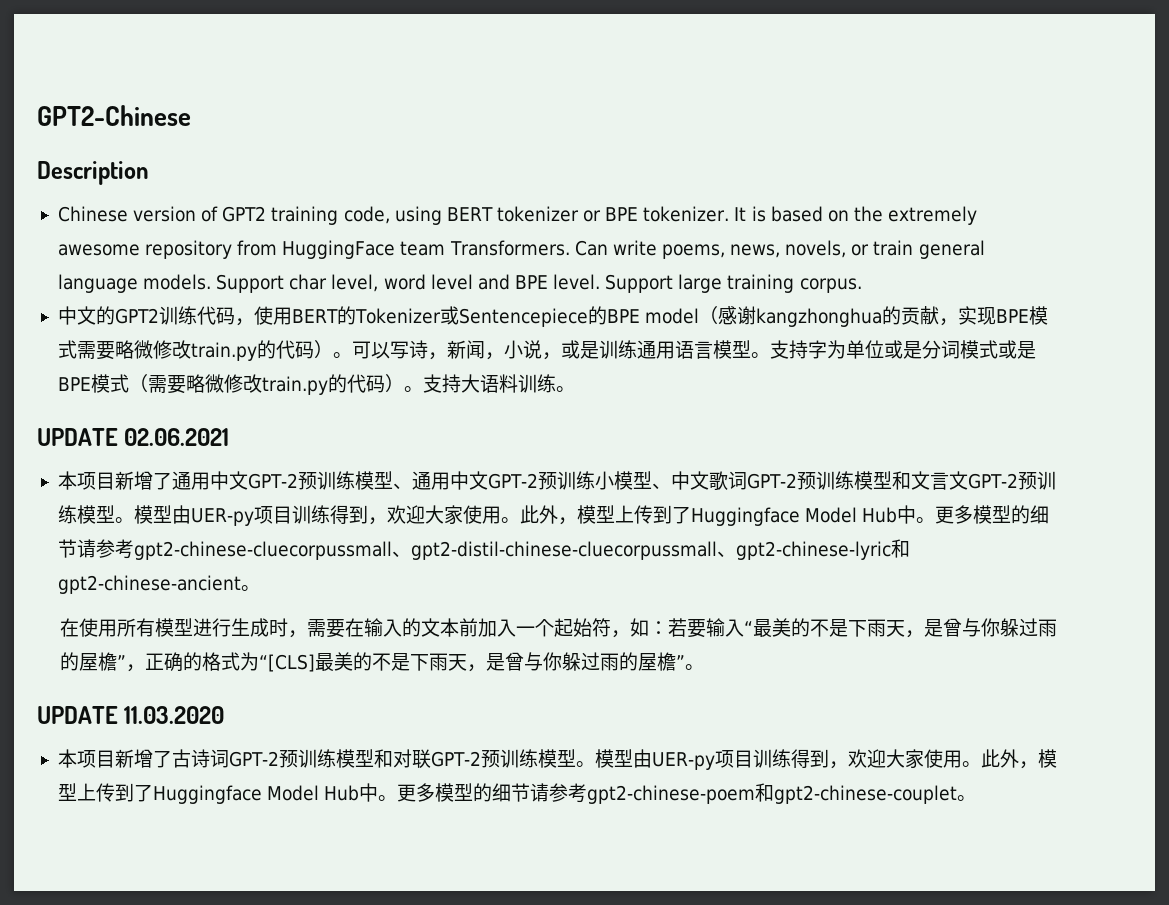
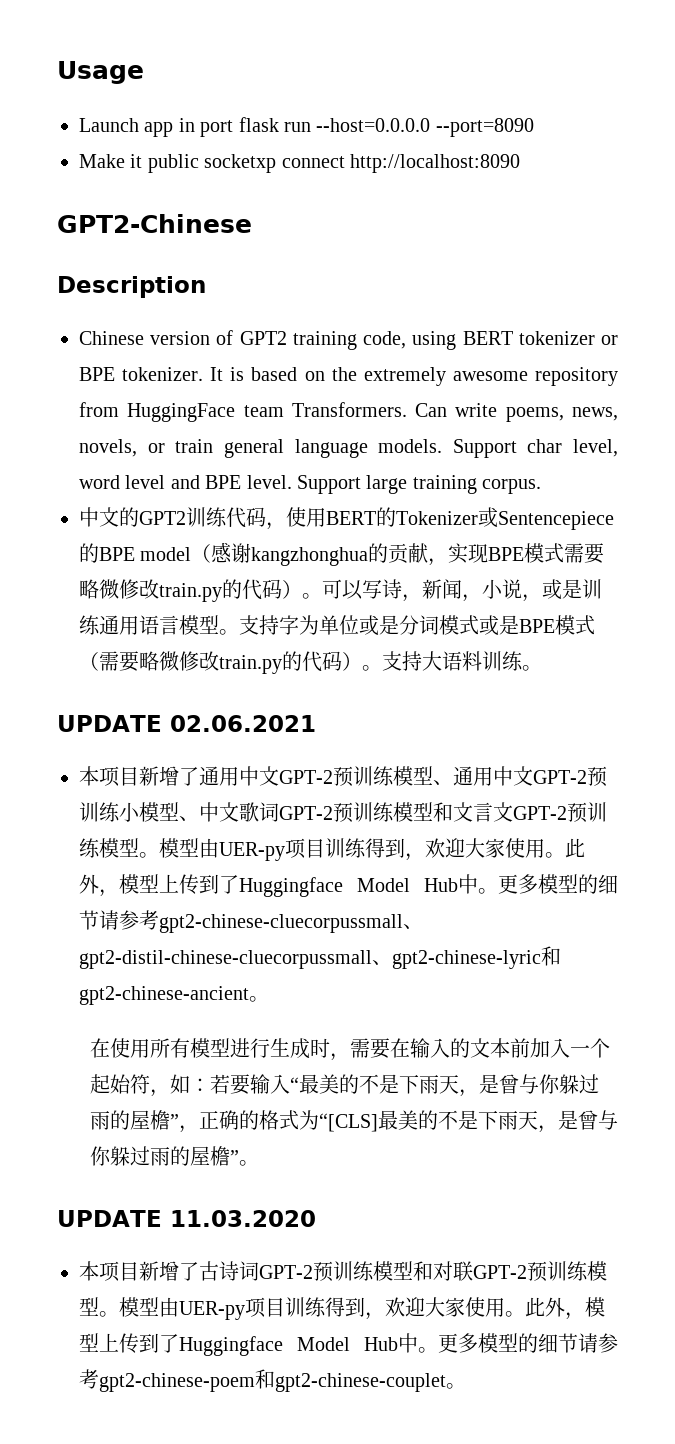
(37, 115) none -> [57,61,144,84] [79,117,534,137] [79,154,520,173] Usage // Launch app in port flask run --host=0.0.0.0 --port=8090 // Make it public socketxp connect http://localhost:8090 //

